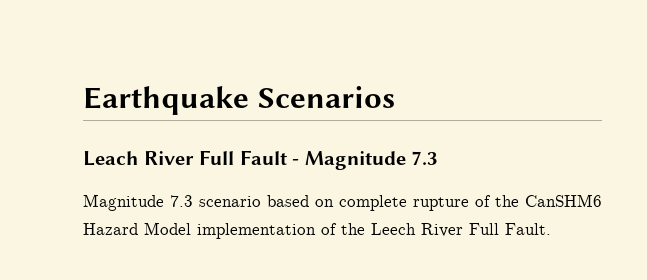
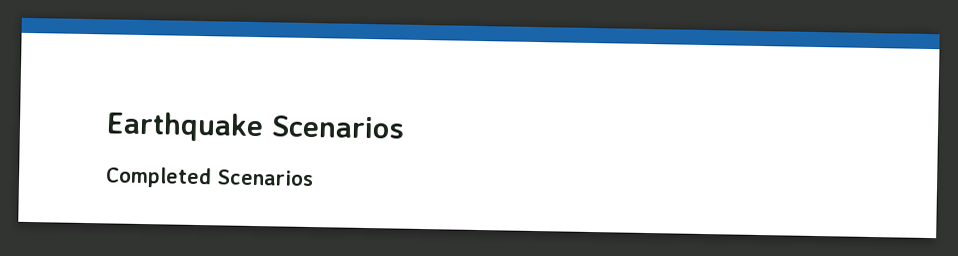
[83,150,439,170] [83,194,602,211] [83,222,551,239] Leach River Full Fault - Magnitude 7.3 // Magnitude 7.3 scenario based on complete rupture of the CanSHM6 Hazard Model implementation of the Leech River Full Fault. -> [105,166,314,189] Completed Scenarios

